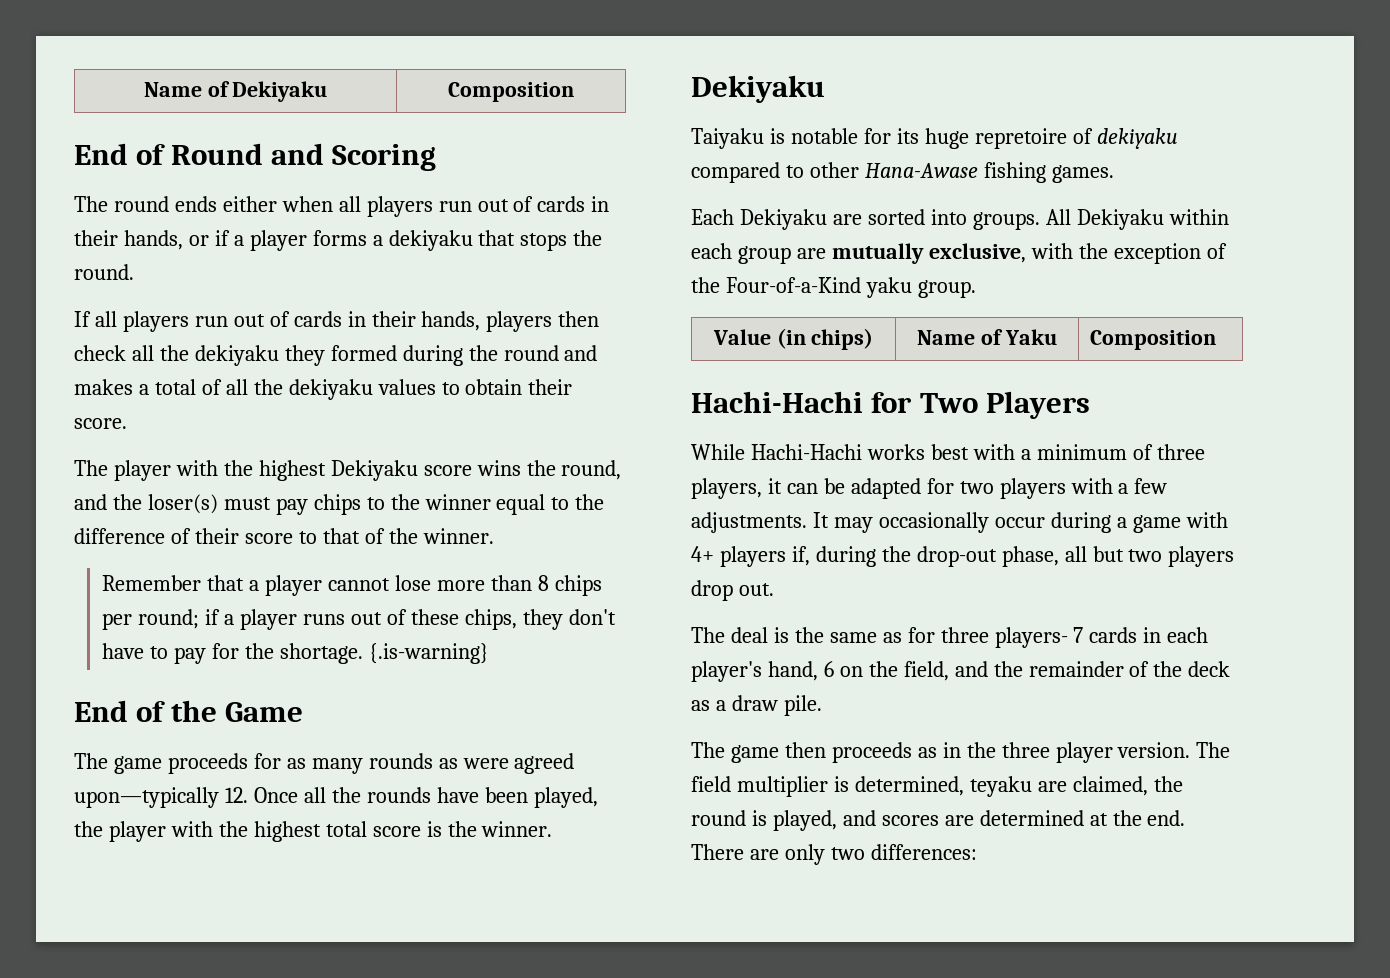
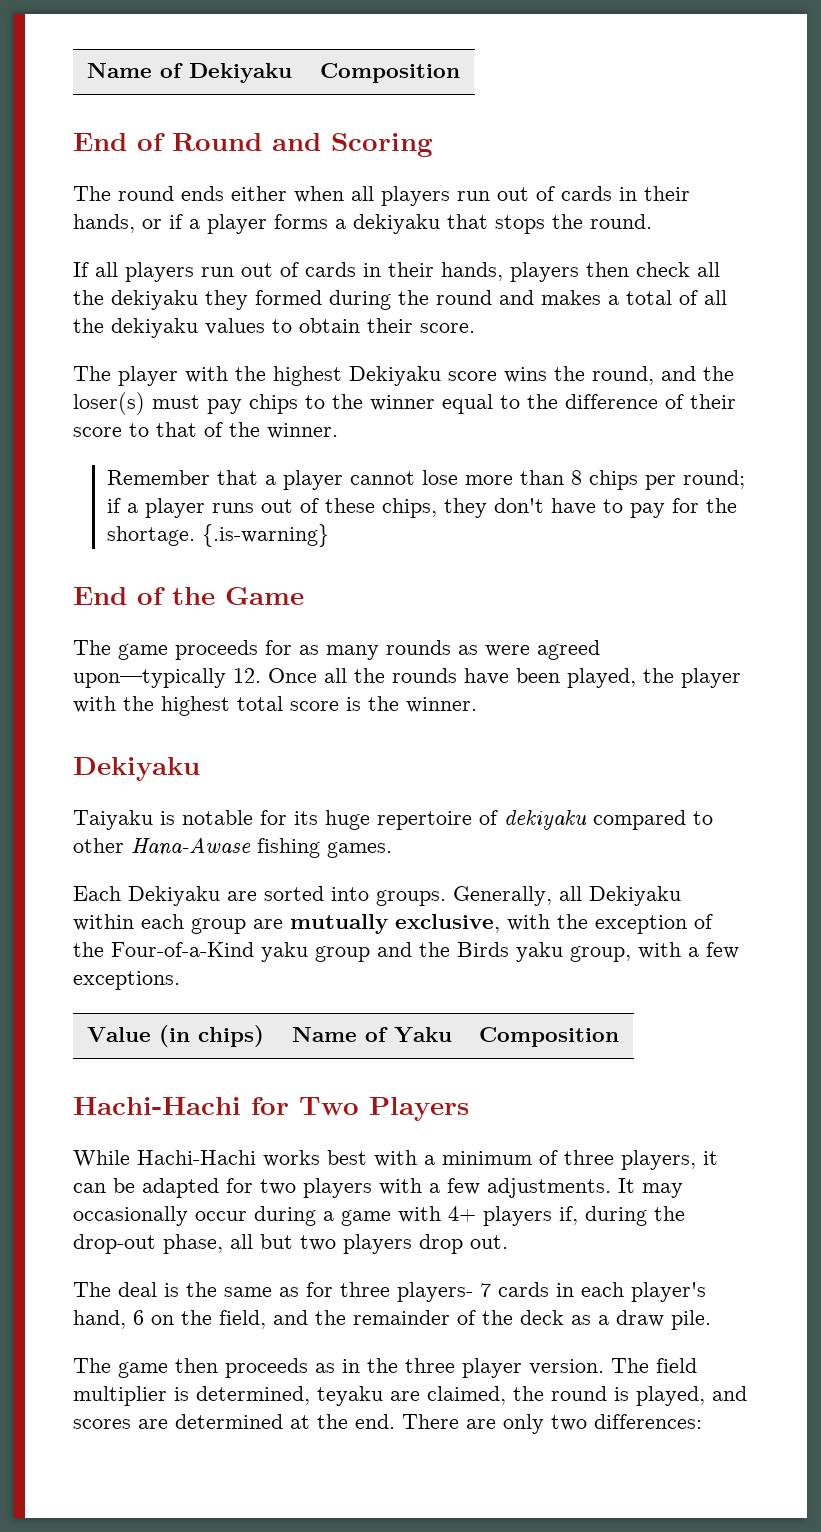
[974,128,1067,149] repretoire -> [377,811,472,830] repertoire
[1045,209,1071,225] All -> [453,886,582,906] Generally, all
[917,280,976,298] group. -> [315,942,739,962] [73,971,180,990] group and the Birds yaku group, with a few exceptions.

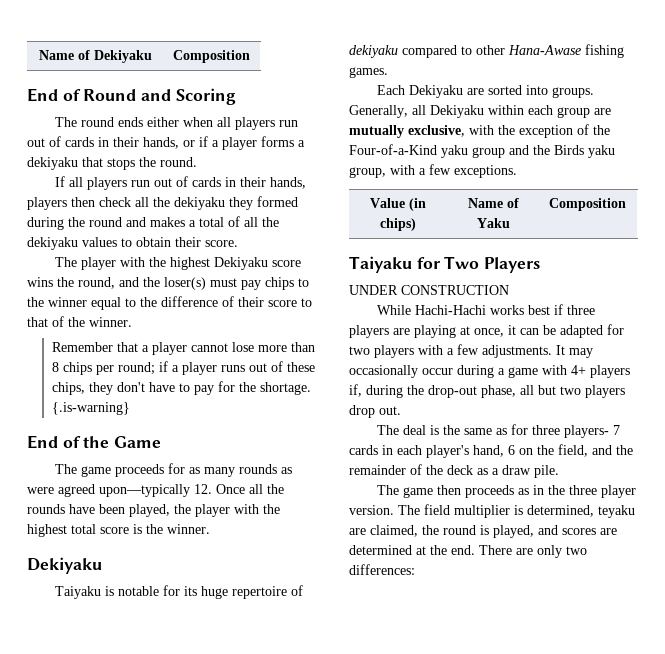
[73,1097,241,1115] Hachi-Hachi -> [349,256,412,273] Taiyaku
(469, 1109) none -> [349,285,509,295] // UNDER CONSTRUCTION
[374,1150,696,1170] with a minimum of three players, -> [553,304,595,315] [349,325,504,338] if three players are playing at once,

